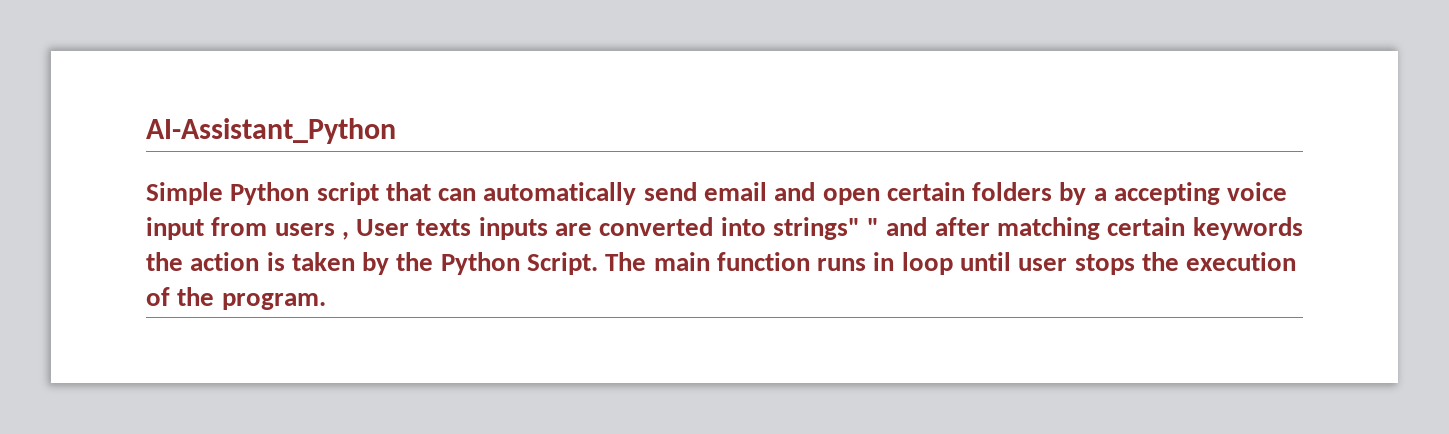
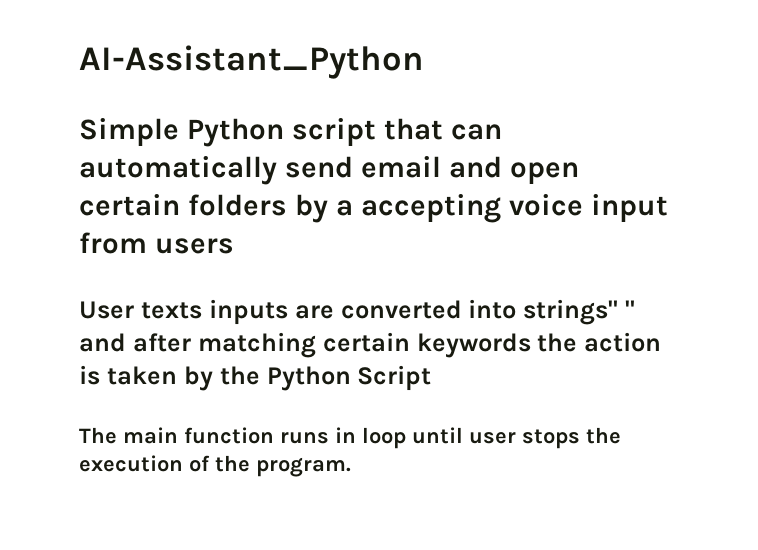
[341,232,349,240] , -> (234, 246) //
[527,252,599,275] Script. -> [357,365,432,391] Script //

